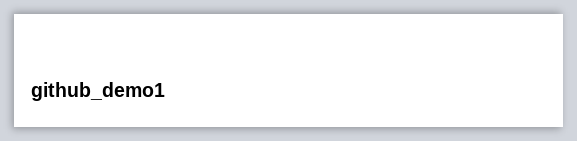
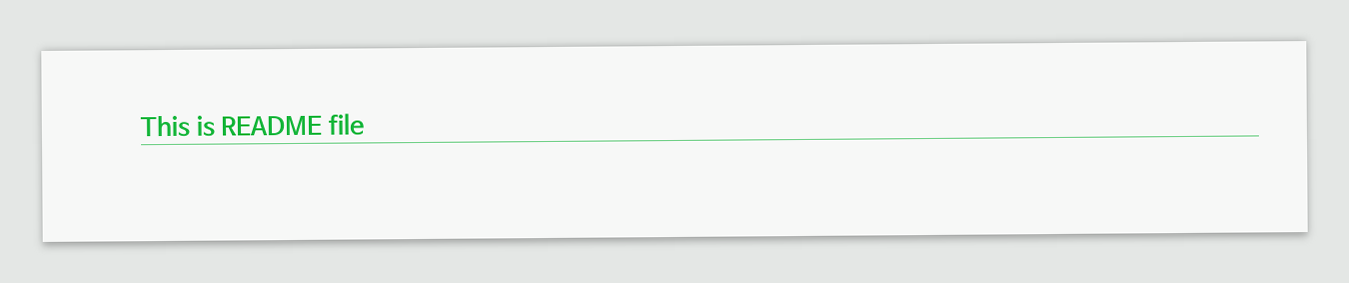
[31,82,165,101] github_demo1 -> [140,113,364,138] This is README file

